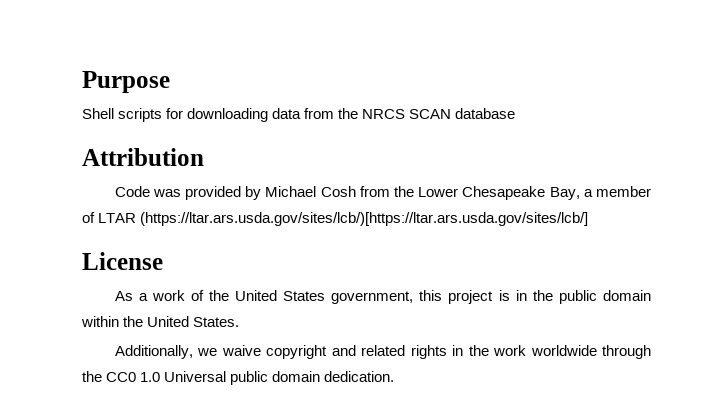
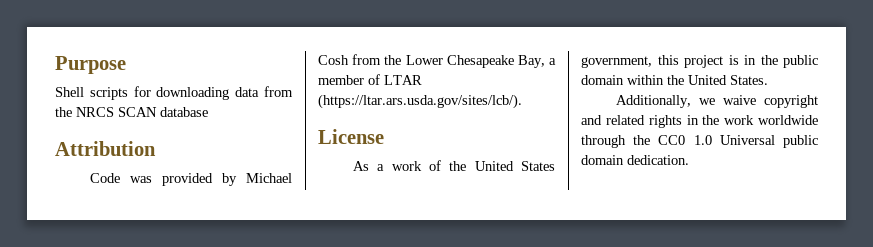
[140,212,589,226] (https://ltar.ars.usda.gov/sites/lcb/)[https://ltar.ars.usda.gov/sites/lcb/] -> [318,94,522,109] (https://ltar.ars.usda.gov/sites/lcb/).

